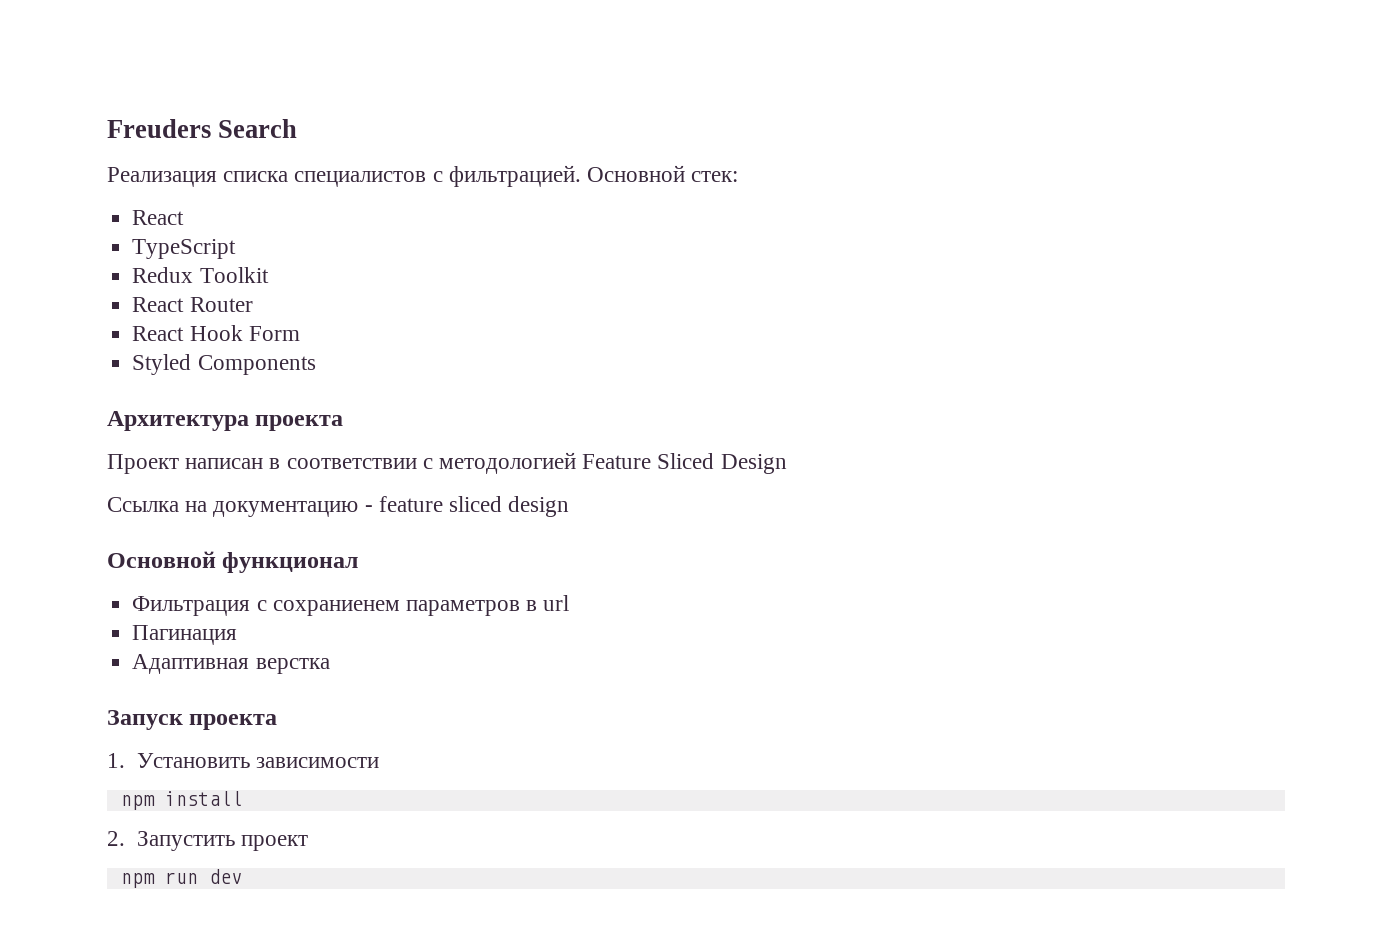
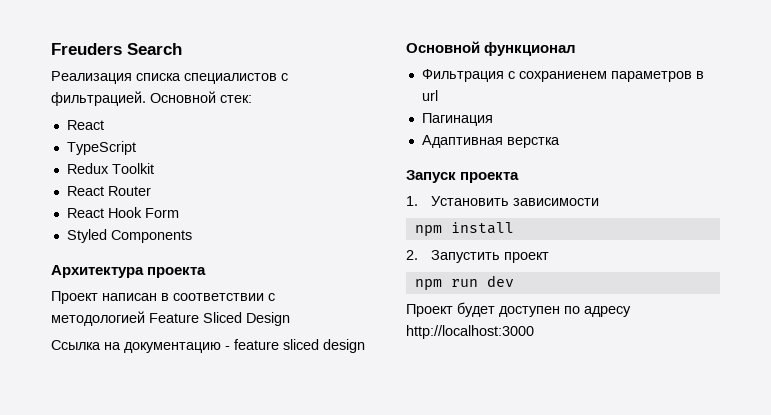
(242, 876) none -> [406,302,631,317] [406,325,534,339] // Проект будет доступен по адресу http://localhost:3000

